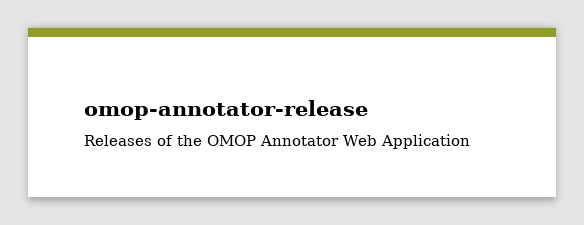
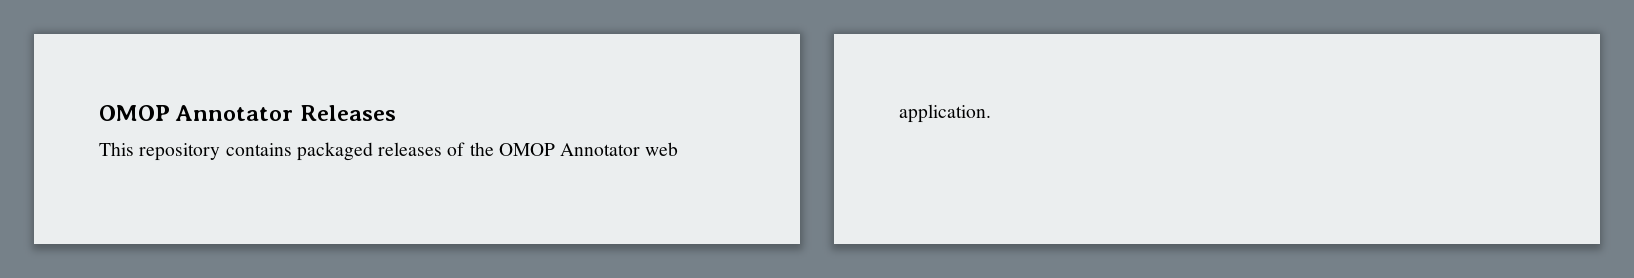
[84,100,368,120] [84,135,152,146] omop-annotator-release // Releases -> [99,105,396,121] [99,142,443,161] OMOP Annotator Releases // This repository contains packaged releases
[343,134,470,149] Web Application -> [645,142,679,156] [899,104,991,123] web application.

